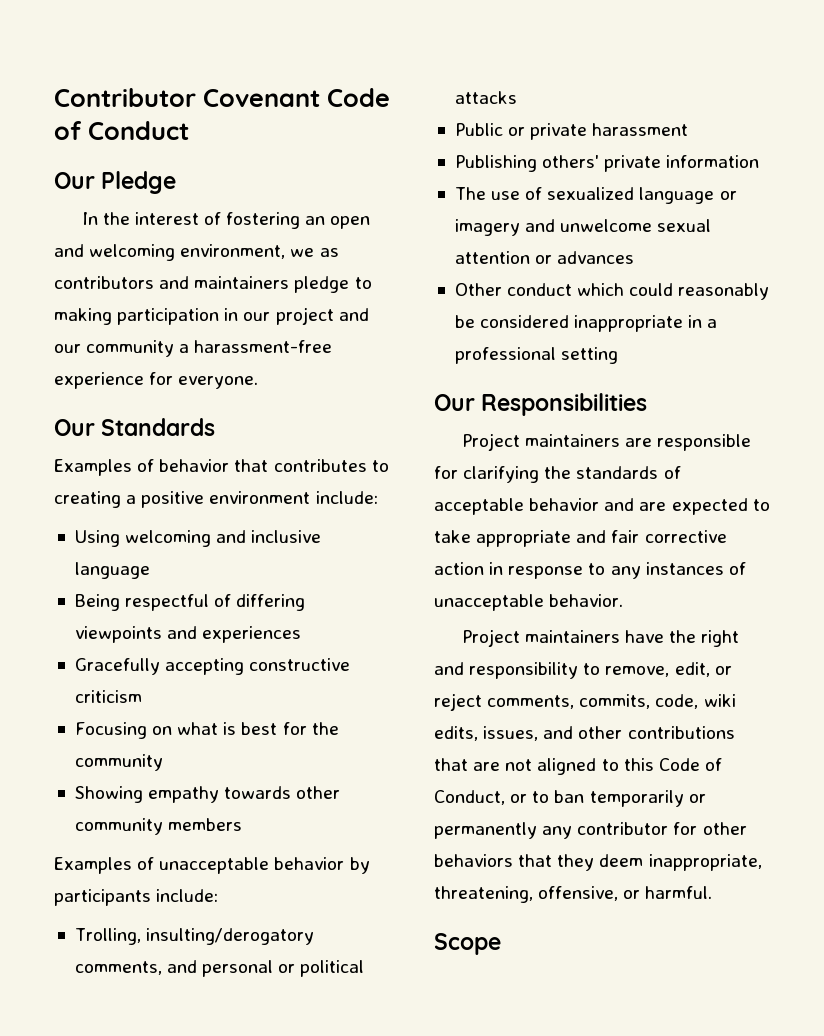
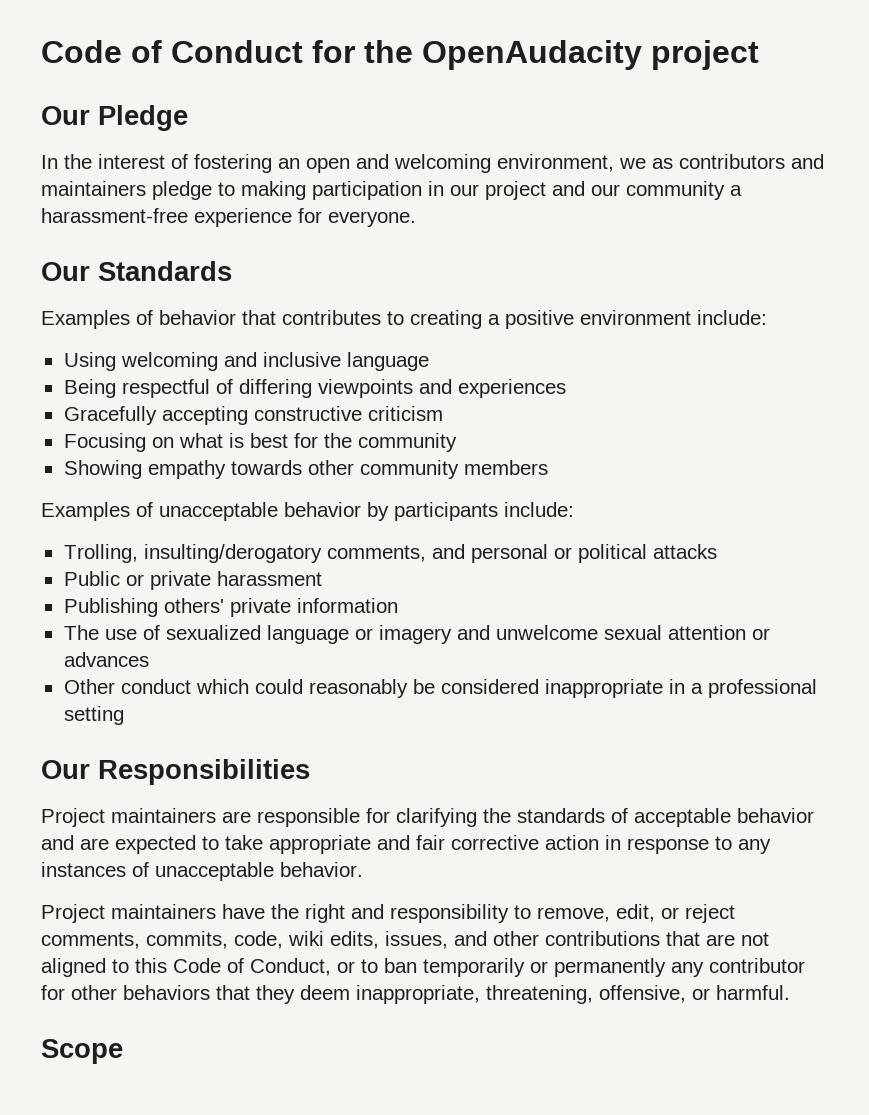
[54,88,320,107] Contributor Covenant -> (41, 51) none
(189, 130) none -> [312,40,759,70] for the OpenAudacity project

